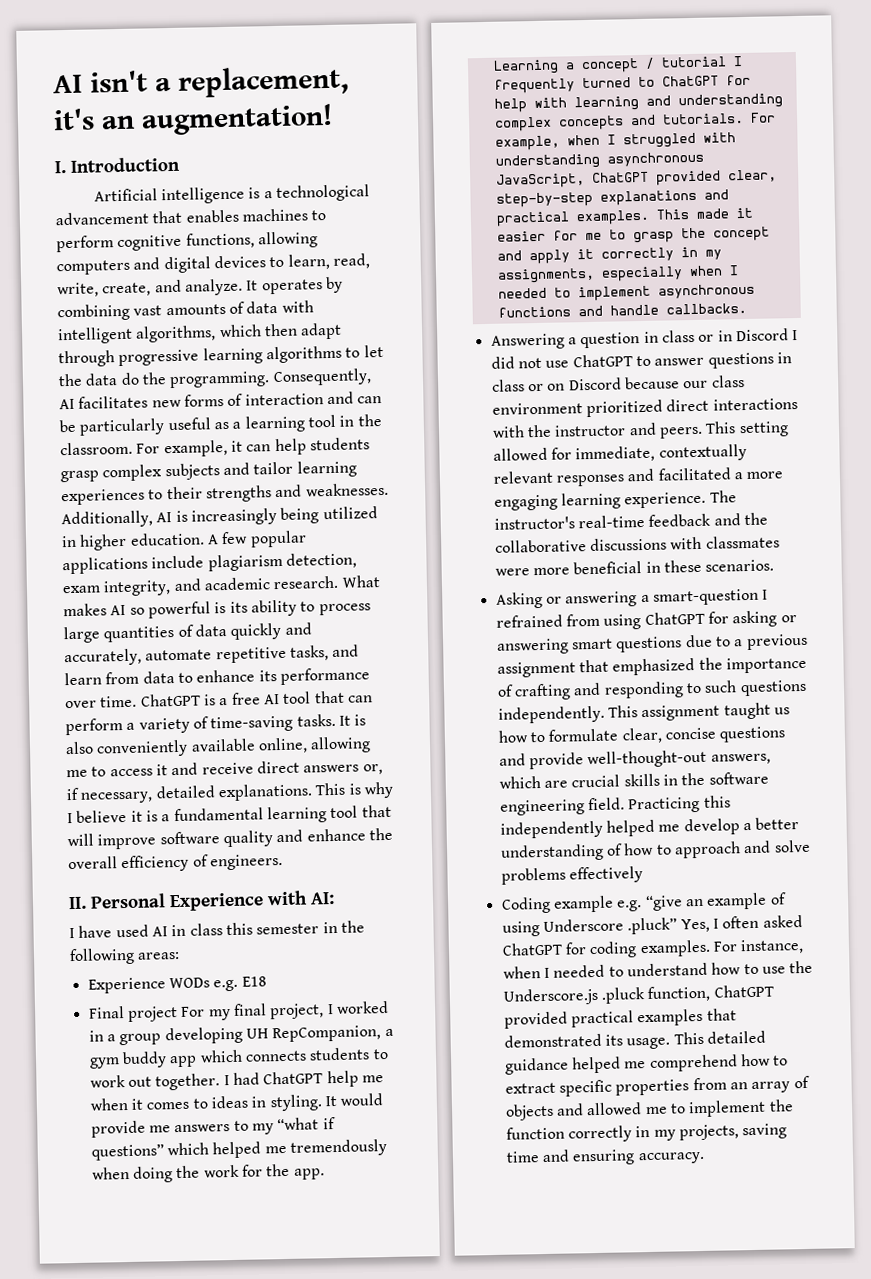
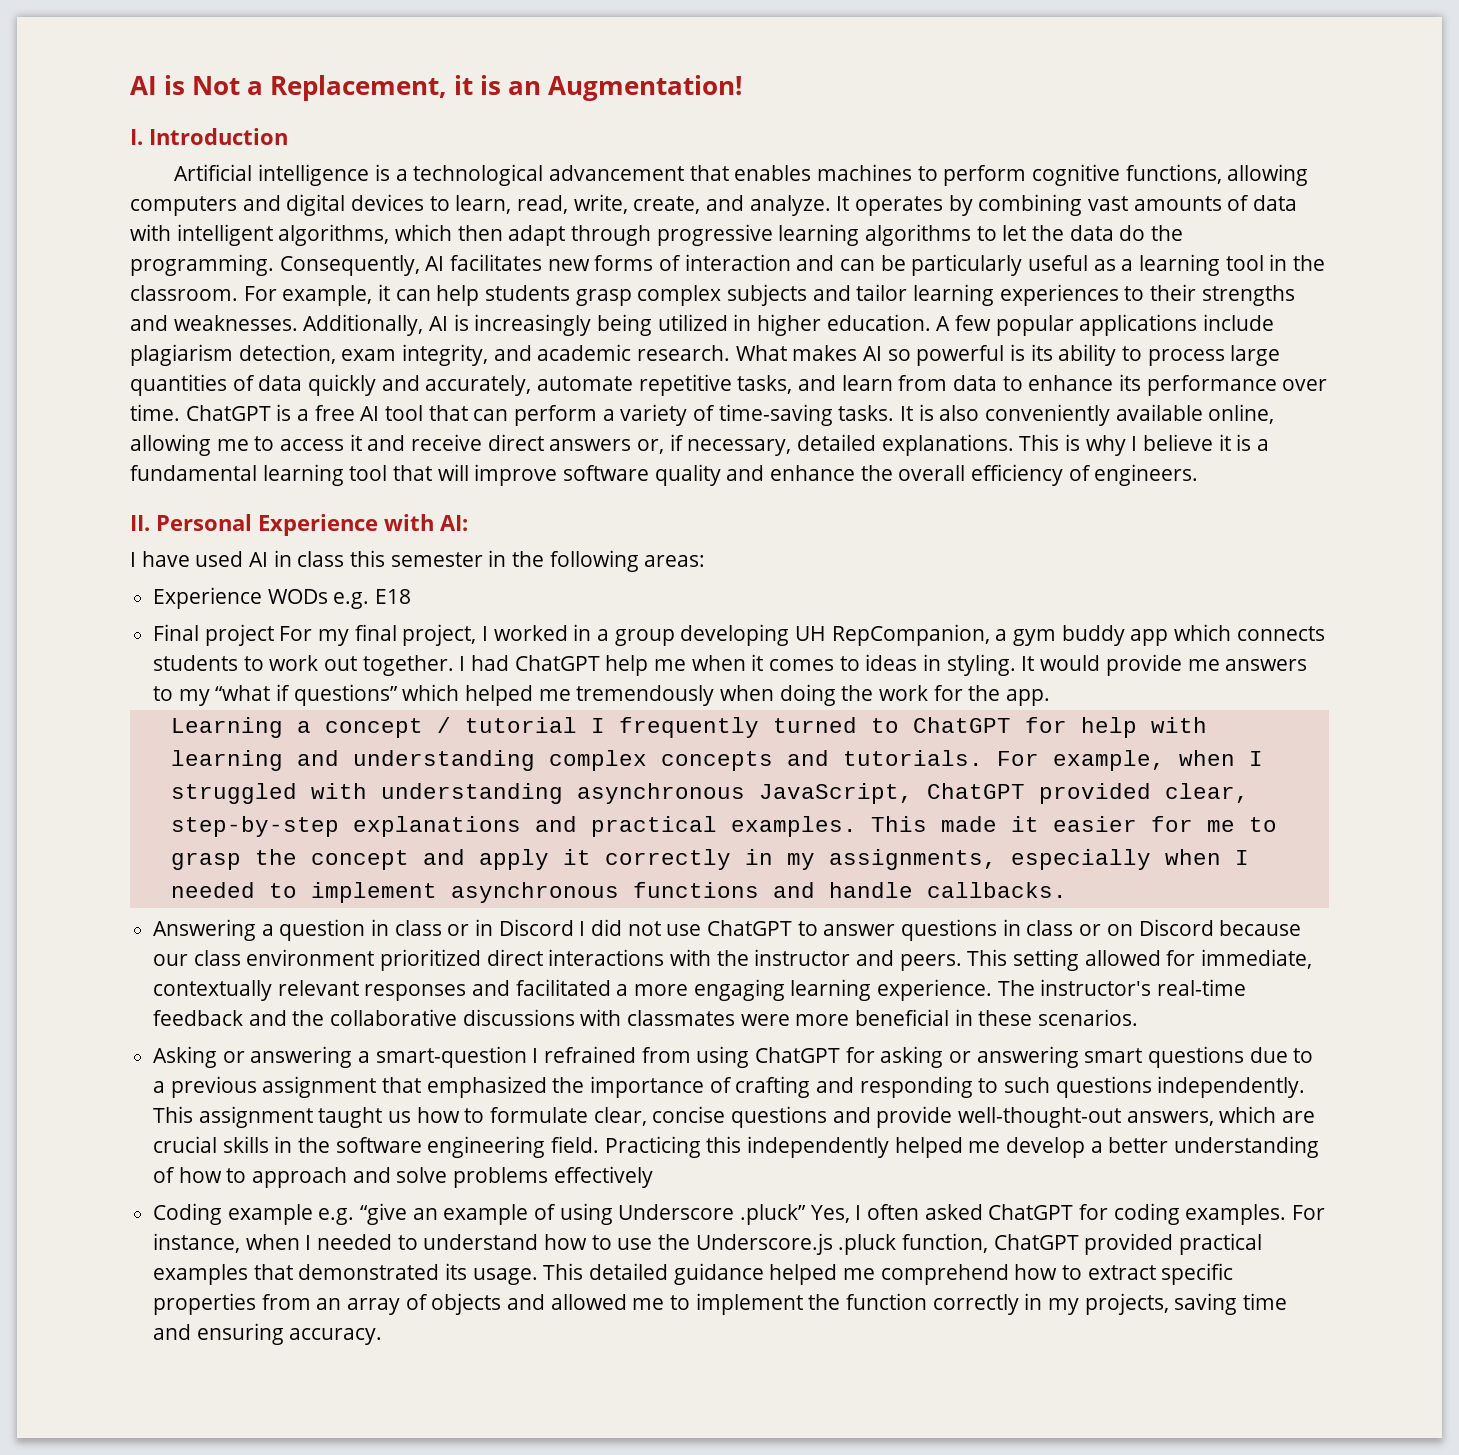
[53,65,349,98] [53,103,333,136] AI isn't a replacement, it's an augmentation! -> [130,75,742,101] AI is Not a Replacement, it is an Augmentation!

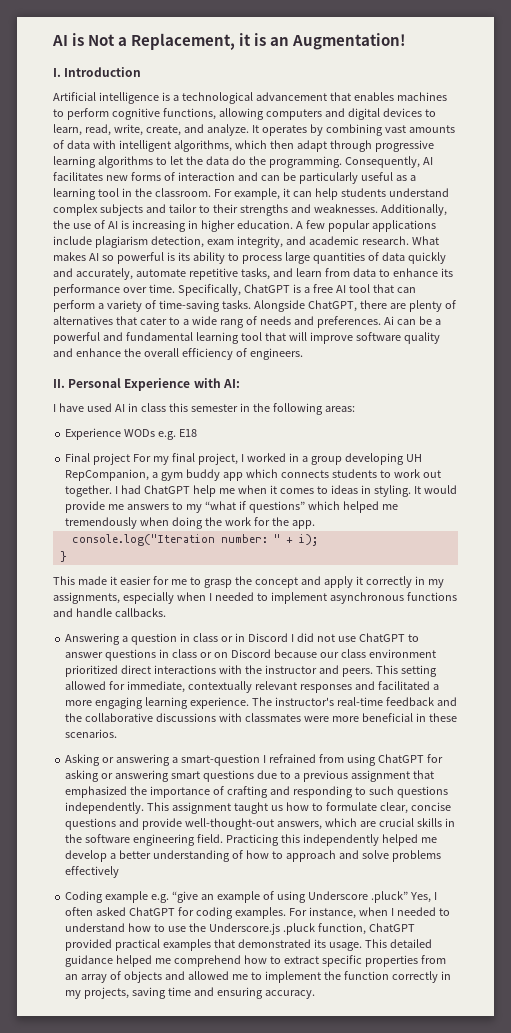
[575,289,632,306] grasp -> [388,188,449,197] understand
[913,284,1119,306] learning experiences -> (197, 208) none
[428,314,728,336] AI is increasingly being utilized -> [53,220,186,232] the use of AI is increasing
(180, 412) none -> [177,284,241,296] Specifically,
[900,404,1275,426] [130,434,1270,456] It is also conveniently available online, allowing me to access it and receive direct answers or, if necessary, detailed explanations. This is why I believe it is a -> [253,300,456,312] [53,316,441,328] [53,332,123,344] Alongside ChatGPT, there are plenty of alternatives that cater to a wide rang of needs and preferences. Ai can be a powerful and
[170,717,1207,738] [170,750,1263,771] [170,783,1249,804] [170,816,857,837] Learning a concept / tutorial I frequently turned to ChatGPT for help with learning and understanding complex concepts and tutorials. For example, when I struggled with understanding asynchronous JavaScript, ChatGPT provided clear, step-by-step explanations and practical examples. -> [71,534,318,546] [59,551,67,562] console.log("Iteration number: " + i); // } //

